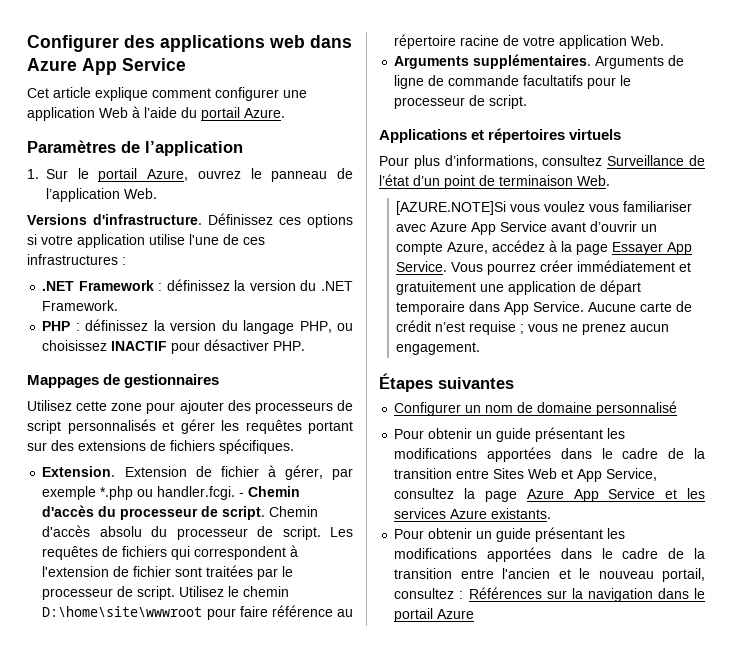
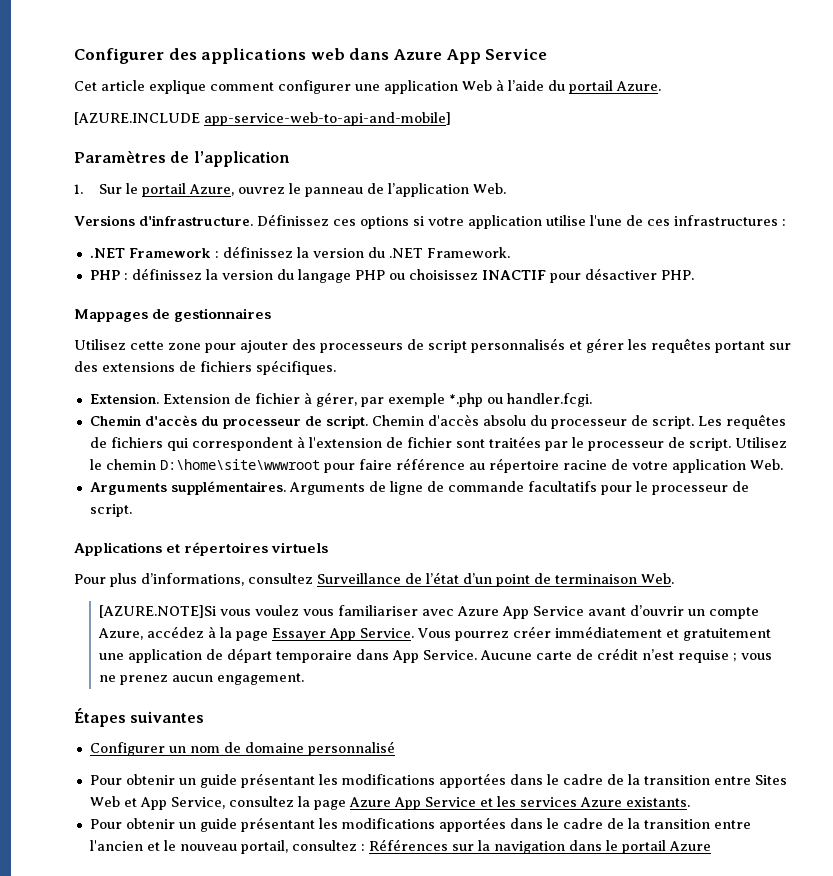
(285, 113) none -> [74,112,451,126] // [AZURE.INCLUDE app-service-web-to-api-and-mobile]
[299,321,332,333] PHP, -> [354,270,385,280] PHP
[239,493,245,497] - -> (592, 400) //

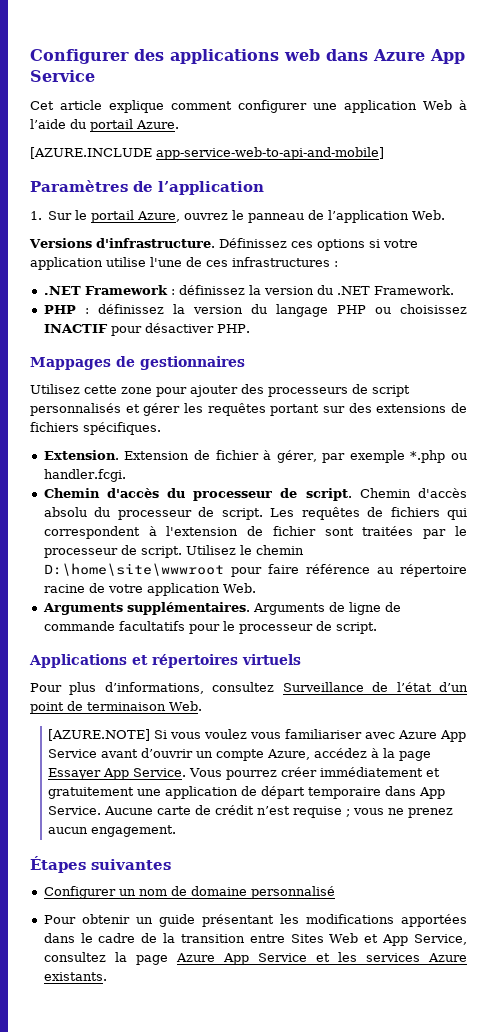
[99,605,217,618] [AZURE.NOTE]Si -> [48,729,168,741] [AZURE.NOTE] Si
[89,817,751,832] [89,839,711,854] // Pour obtenir un guide présentant les modifications apportées dans le cadre de la transition entre l'ancien et le nouveau portail, consultez : Références sur la navigation dans le portail Azure -> (107, 976) none

